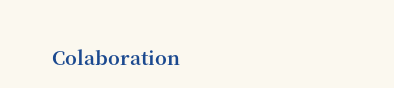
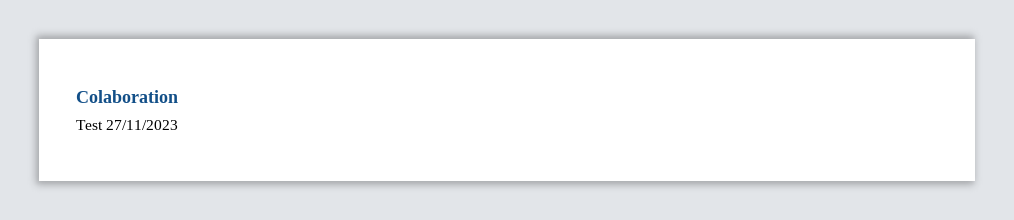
(180, 57) none -> [76,120,179,130] // Test 27/11/2023

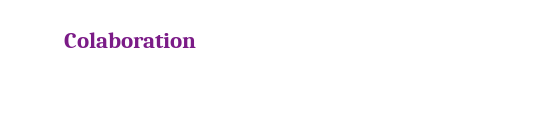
[76,120,179,130] // Test 27/11/2023 -> (196, 40) none

